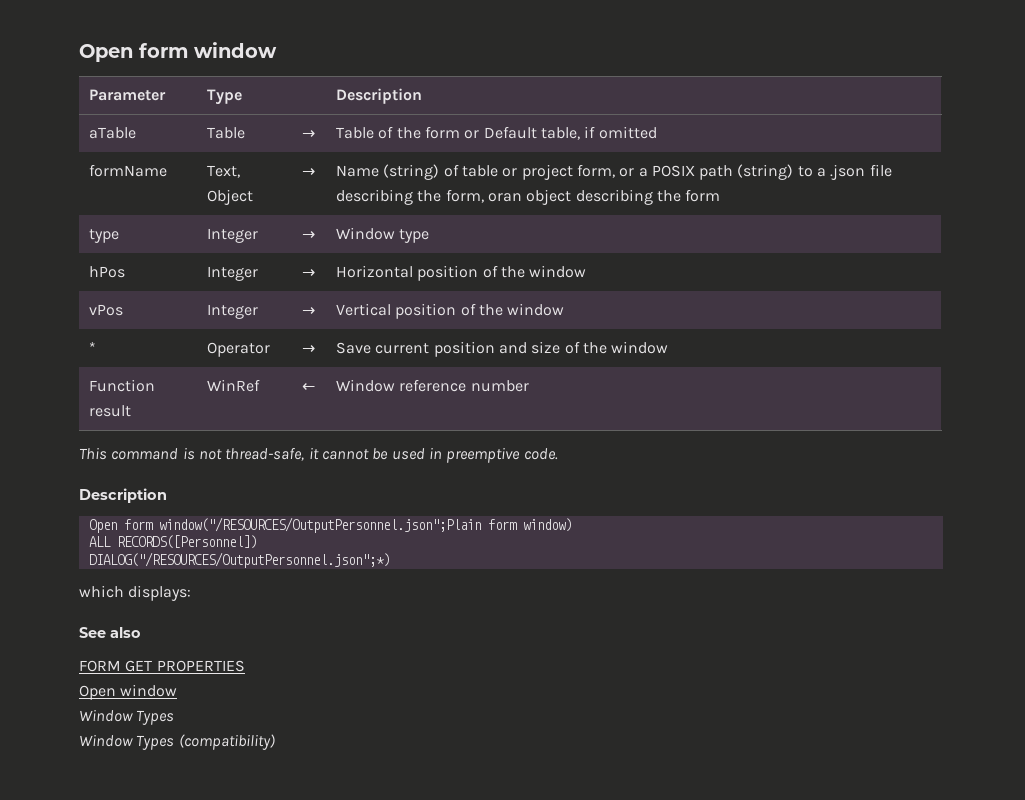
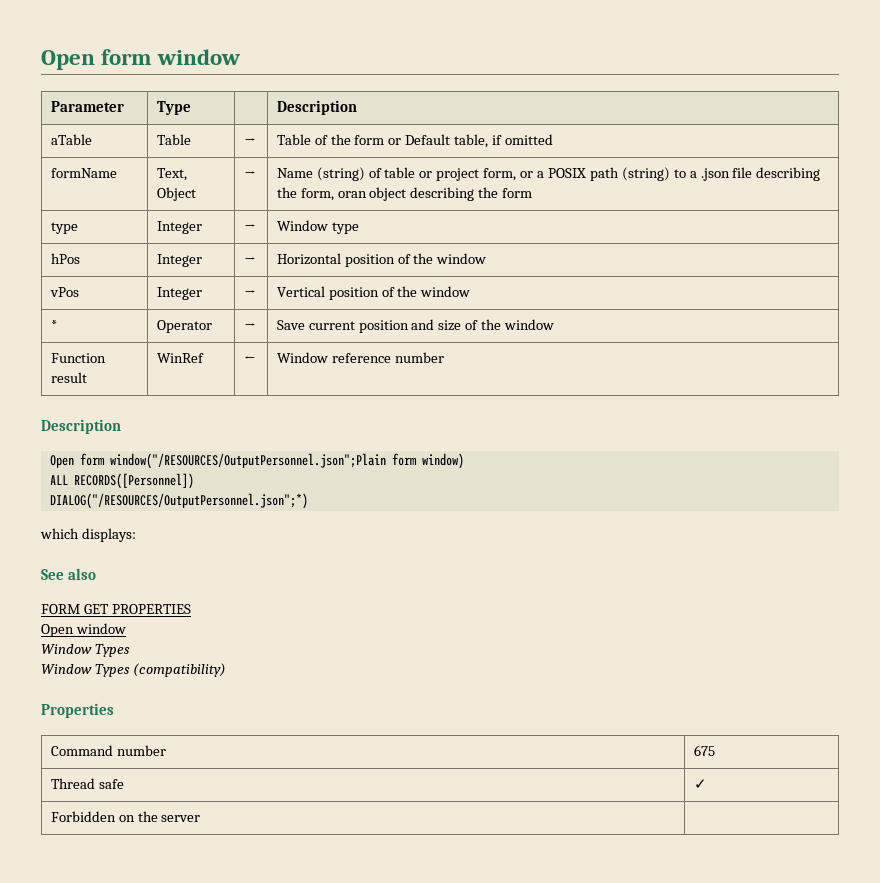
[79,447,558,463] // This command is not thread-safe, it cannot be used in preemptive code. -> (444, 357) none
(275, 742) none -> [41,703,114,718] [50,745,166,756] [693,745,715,756] [50,778,124,789] [693,779,707,789] [50,811,201,822] // Properties // Command number | 675 // Thread safe | ✓ // Forbidden on the server |

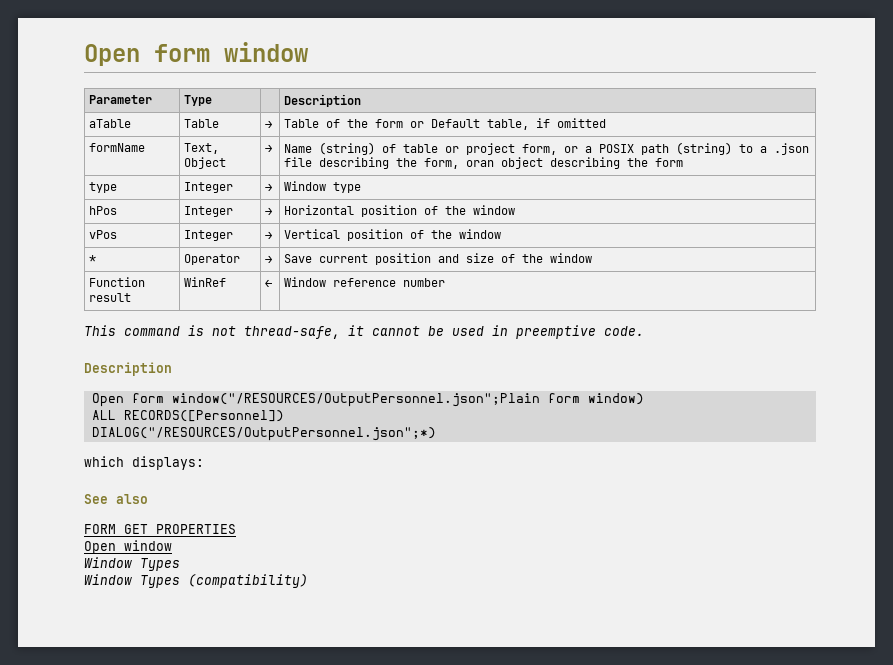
(444, 357) none -> [84,325,644,339] // This command is not thread-safe, it cannot be used in preemptive code.
[41,703,114,718] [50,745,166,756] [693,745,715,756] [50,778,124,789] [693,779,707,789] [50,811,201,822] // Properties // Command number | 675 // Thread safe | ✓ // Forbidden on the server | -> (308, 581) none

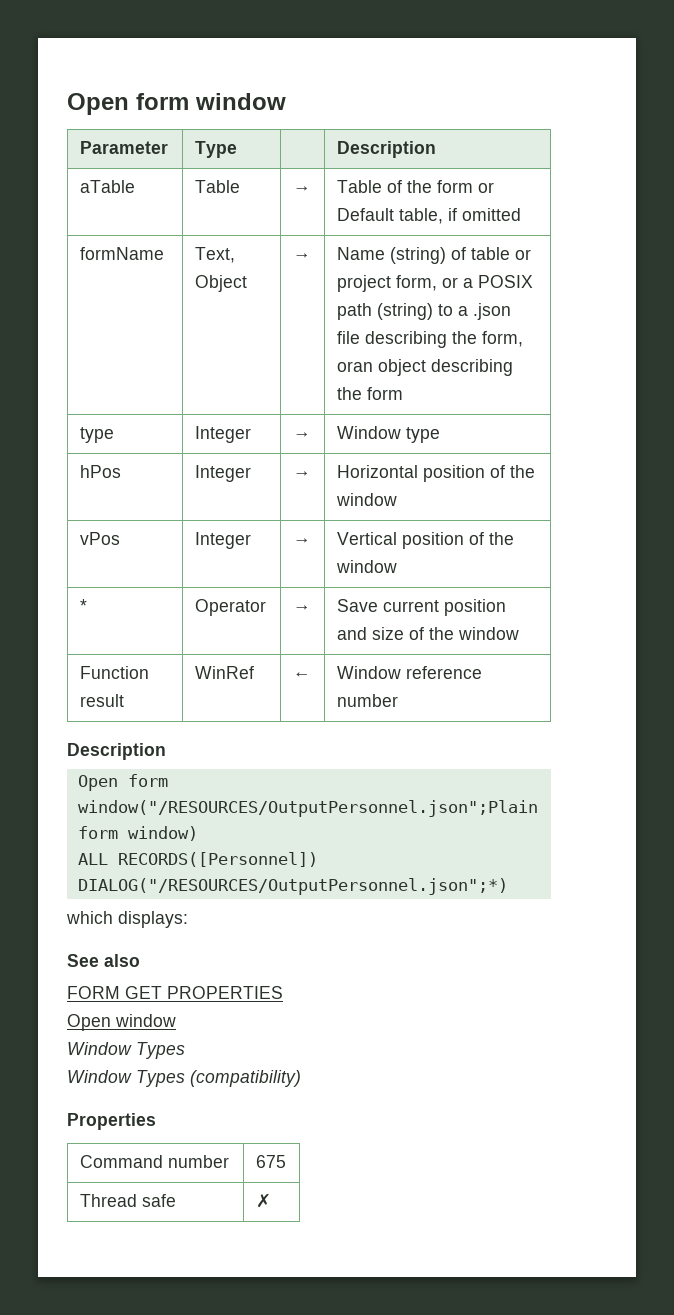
[84,325,644,339] // This command is not thread-safe, it cannot be used in preemptive code. -> (398, 700) none
(308, 581) none -> [67,1113,156,1130] [79,1155,229,1168] [255,1155,286,1168] [79,1194,176,1207] [255,1193,271,1208] // Properties // Command number | 675 // Thread safe | ✗

